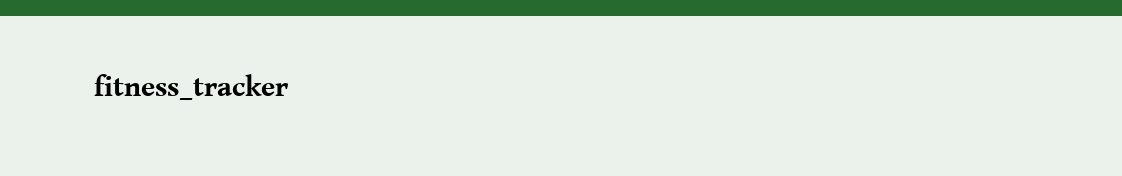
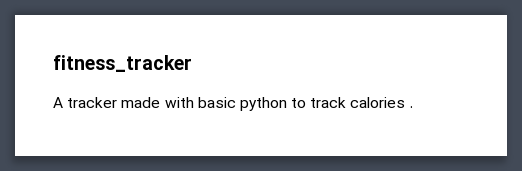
(288, 87) none -> [53,97,413,111] // A tracker made with basic python to track calories .

